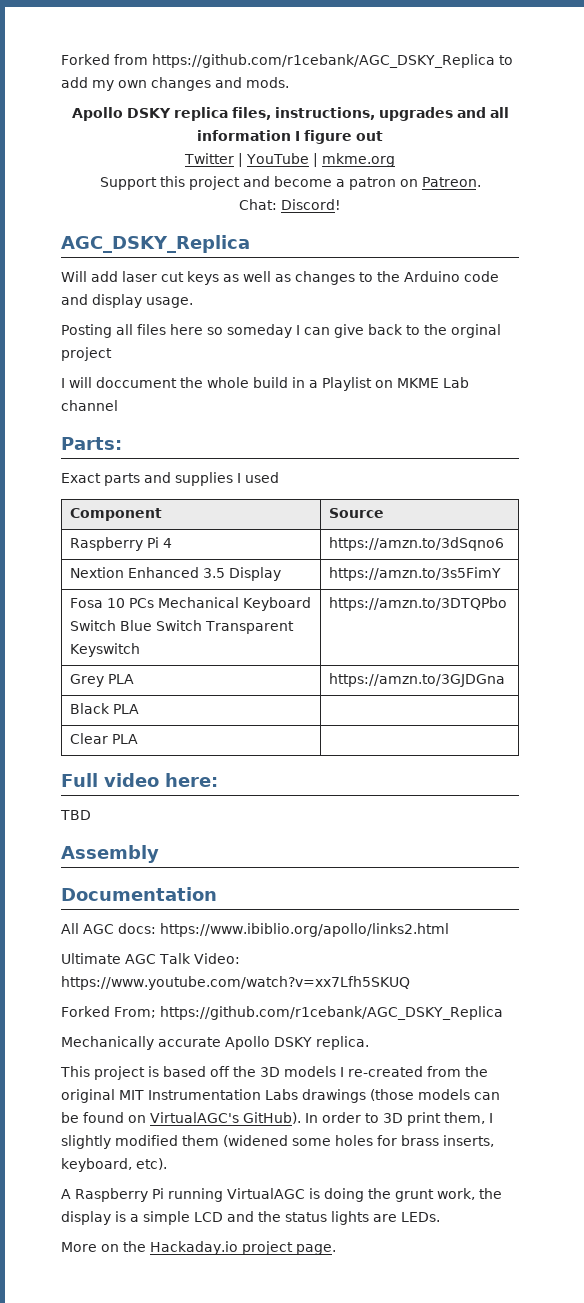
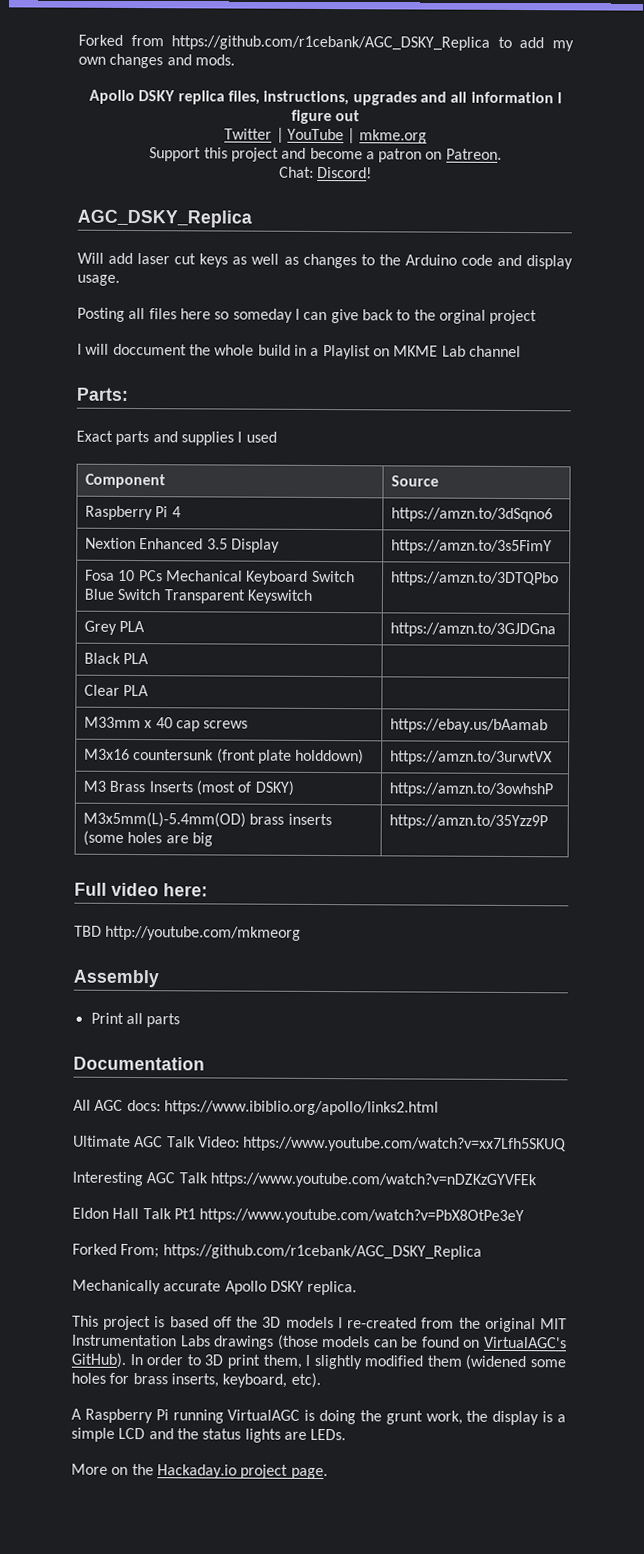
(139, 739) none -> [84,716,249,732] [390,718,549,734] [84,748,365,765] [390,750,554,766] [83,780,294,796] [389,782,554,798] [83,811,332,828] [83,830,214,847] [389,814,549,830] // M33mm x 40 cap screws | https://ebay.us/bAamab // M3x16 countersunk (front plate holddown) | https://amzn.to/3urwtVX // M3 Brass Inserts (most of DSKY) | https://amzn.to/3owhshP // M3x5mm(L)-5.4mm(OD) brass inserts (some holes are big | https://amzn.to/35Yzz9P
(91, 815) none -> [105,925,302,941] http://youtube.com/mkmeorg
(159, 854) none -> [90,1012,181,1028] // Print all parts
(410, 983) none -> [72,1171,537,1189] [72,1207,525,1225] // Interesting AGC Talk https://www.youtube.com/watch?v=nDZKzGYVFEk // Eldon Hall Talk Pt1 https://www.youtube.com/watch?v=PbX8OtPe3eY

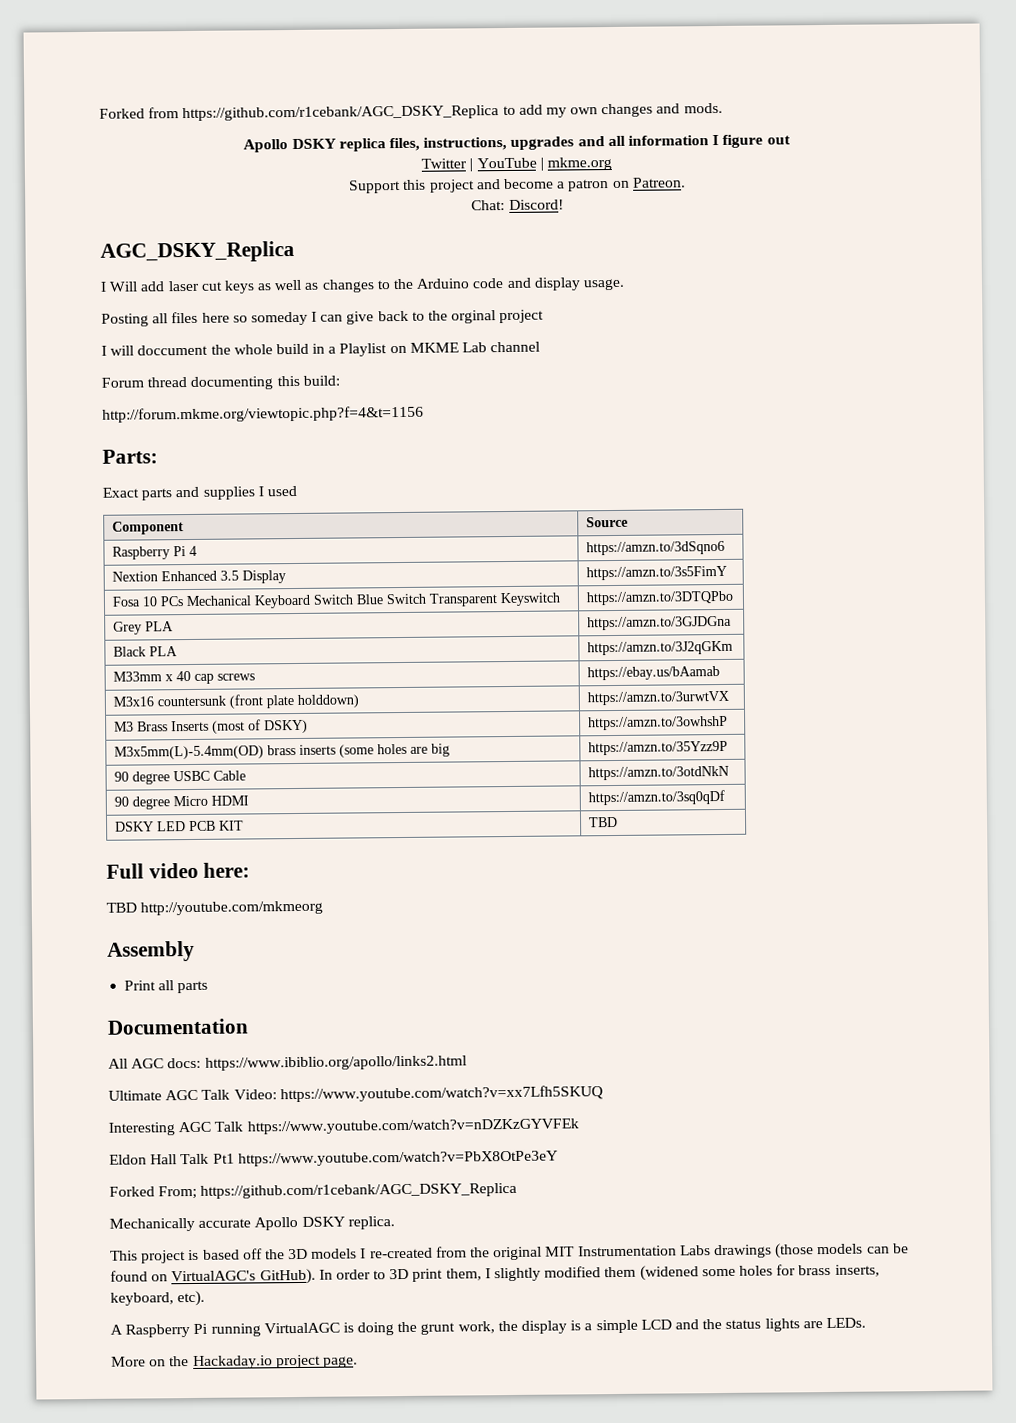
(252, 218) none -> [100,281,107,292] I
(521, 351) none -> [101,375,340,390] [102,405,424,423] // Forum thread documenting this build: // http://forum.mkme.org/viewtopic.php?f=4&t=1156
[84,684,150,697] // Clear PLA | -> [587,640,734,656] https://amzn.to/3J2qGKm
(549, 822) none -> [114,770,247,785] [588,765,730,781] [114,795,250,810] [588,789,726,806] [115,820,245,832] [589,816,619,828] // 90 degree USBC Cable | https://amzn.to/3otdNkN // 90 degree Micro HDMI | https://amzn.to/3sq0qDf // DSKY LED PCB KIT | TBD

